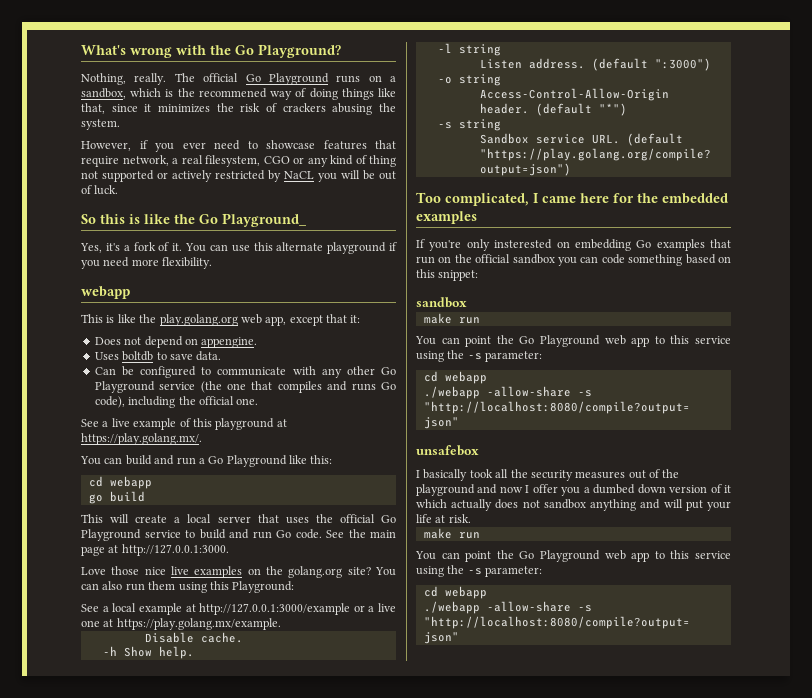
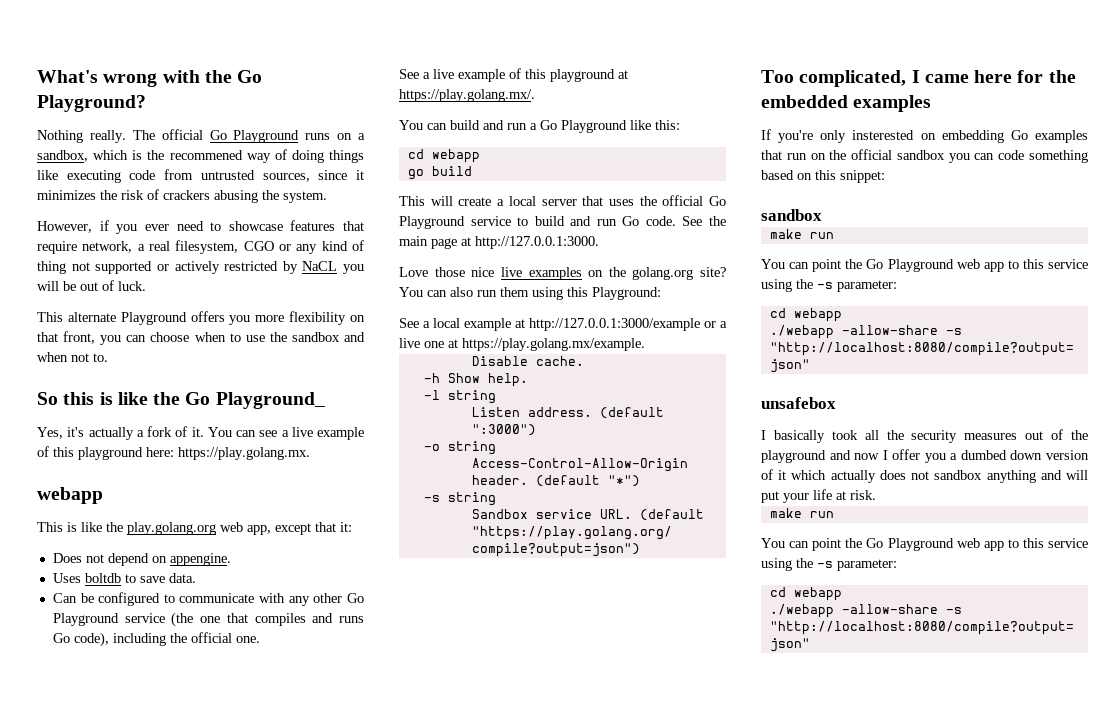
[81,73,126,85] Nothing, -> [37,130,83,143] Nothing
[81,103,105,114] that, -> [66,169,310,183] executing code from untrusted sources,
(119, 190) none -> [37,311,365,325] [37,331,365,345] [37,352,108,362] // This alternate Playground offers you more flexibility on that front, you can choose when to use the sandbox and when not to.
(120, 247) none -> [88,427,134,440] actually
[231,242,397,254] [81,257,213,269] use this alternate playground if you need more flexibility. -> [259,427,364,440] [37,446,310,460] see a live example of this playground here: https://play.golang.mx.

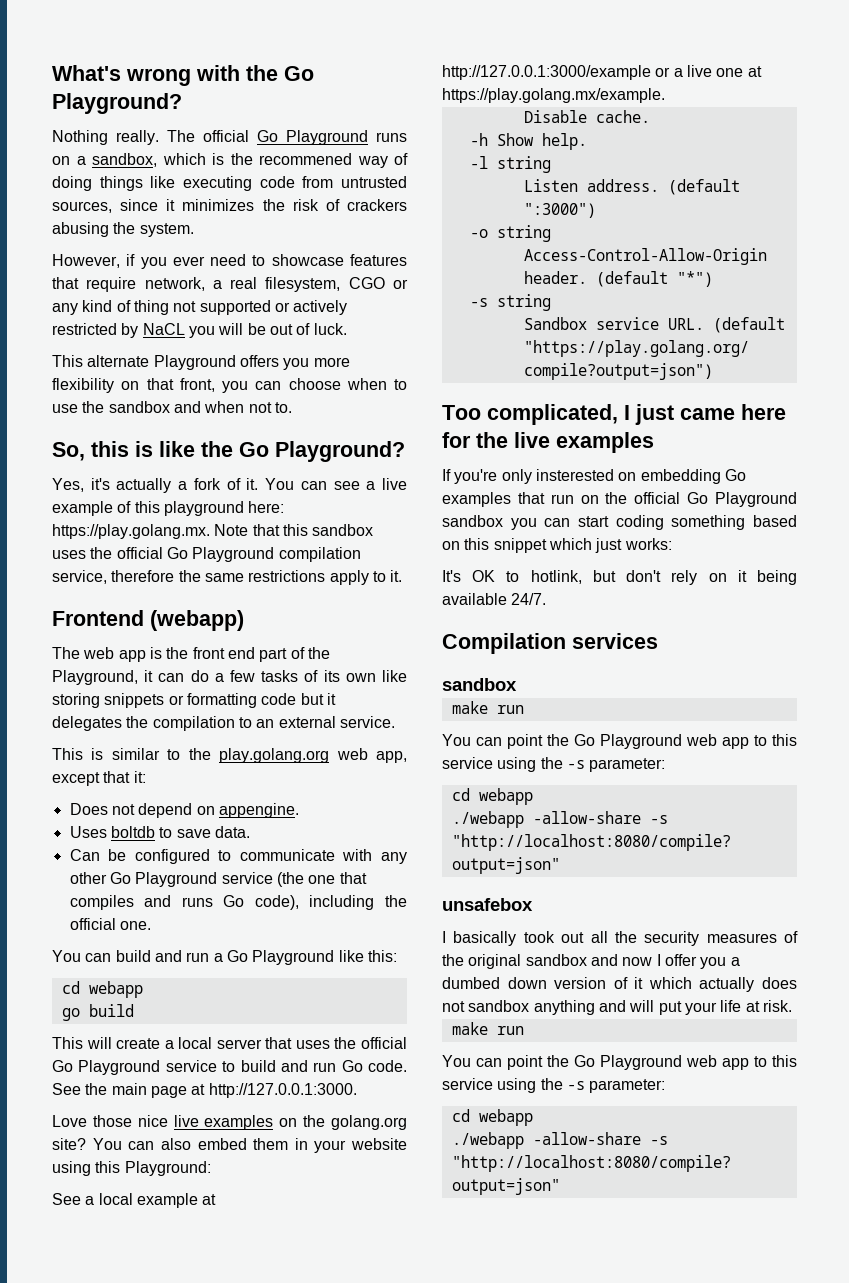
[37,392,58,405] So -> [52,442,85,461] So,
[215,392,325,409] Playground_ -> [275,441,405,462] Playground?
[37,487,103,504] // webapp -> [214,524,374,536] [52,547,361,562] [52,570,403,585] [52,610,244,631] [52,647,330,662] [52,670,407,685] [52,693,336,708] [52,716,395,731] Note that this sandbox uses the official Go Playground compilation service, therefore the same restrictions apply to it. // Frontend (webapp) // The web app is the front end part of the Playground, it can do a few tasks of its own like storing snippets or formatting code but it delegates the compilation to an external service.
[81,522,102,532] like -> [111,748,181,760] similar to
[399,68,628,82] [399,89,535,102] // See a live example of this playground at https://play.golang.mx/. -> (151, 925) none
[477,287,529,297] run them -> [197,1138,407,1153] embed them in your website
(920, 76) none -> [635,404,674,425] just
[761,95,848,108] embedded -> [514,432,550,448] live
(893, 154) none -> [687,492,797,507] Go Playground
[998,150,1025,160] code -> [578,515,664,530] start coding
[840,170,885,183] snippet: -> [493,538,672,553] [442,570,797,585] [442,593,547,605] [442,633,658,654] snippet which just works: // It's OK to hotlink, but don't rely on it being available 24/7. // Compilation services
(858, 435) none -> [561,932,585,943] out
[1025,429,1088,440] [761,450,826,463] out of the playground -> [784,931,798,943] [442,954,587,969] of the original sandbox

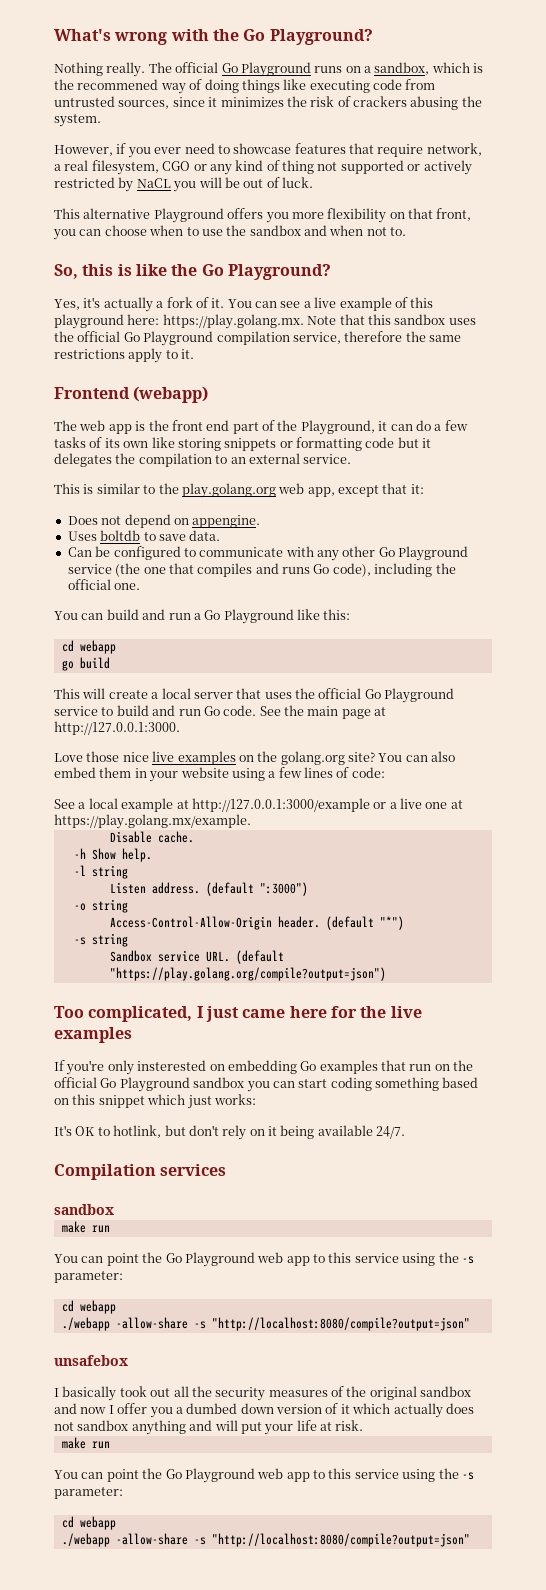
[87,355,150,367] alternate -> [83,208,151,219] alternative
[95,1161,211,1176] this Playground: -> [268,767,385,778] a few lines of code:

